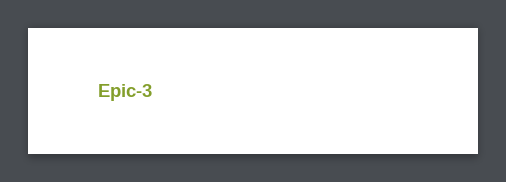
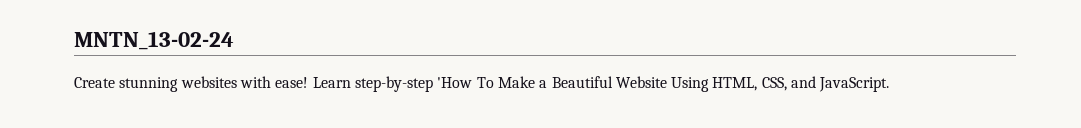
[98,84,152,101] Epic-3 -> [74,31,234,50] [74,76,890,92] MNTN_13-02-24 // Create stunning websites with ease! Learn step-by-step 'How To Make a Beautiful Website Using HTML, CSS, and JavaScript.

